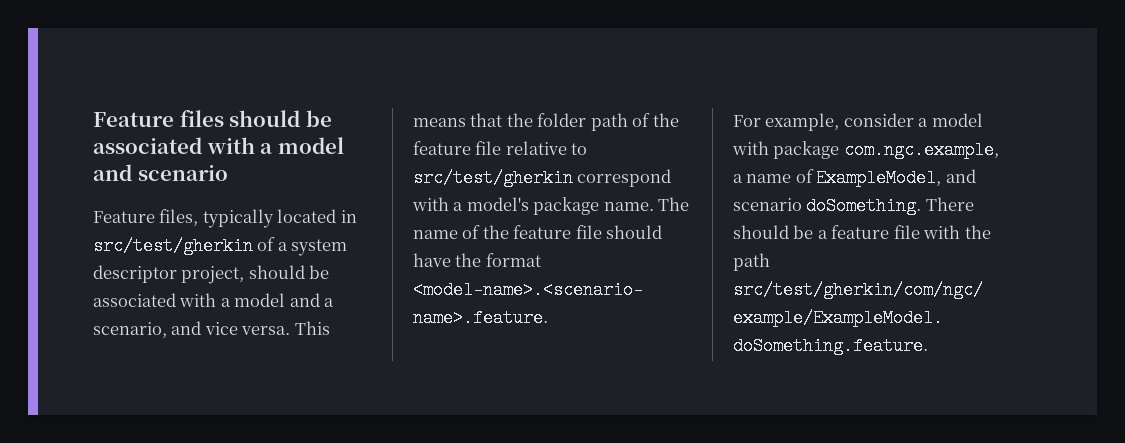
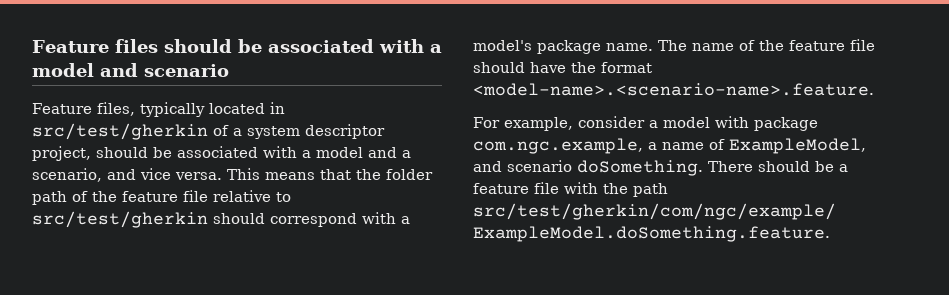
(573, 178) none -> [213,213,265,224] should

